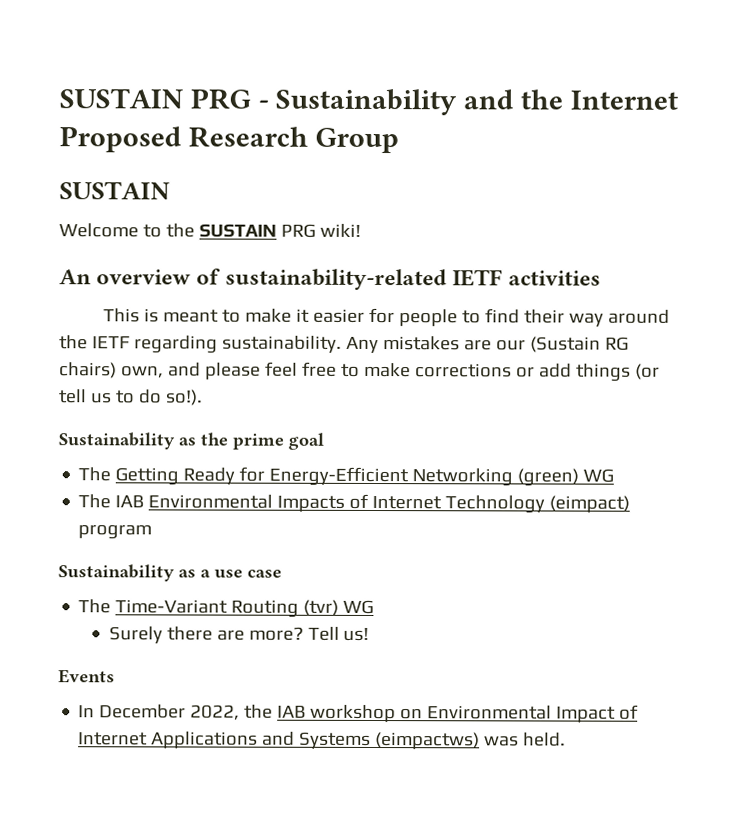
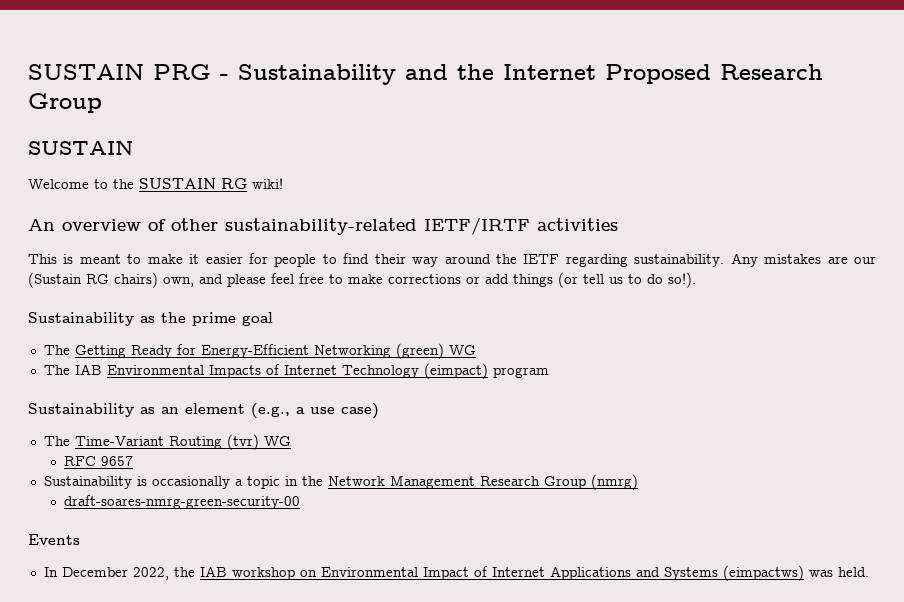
[280,223,316,238] PRG -> [221,178,247,189] RG
[224,268,503,291] sustainability-related IETF -> [171,217,530,235] other sustainability-related IETF/IRTF
(196, 573) none -> [161,403,290,418] an element (e.g.,
[247,569,282,578] case -> [341,403,379,419] case)
[108,626,370,644] Surely there are more? Tell us! -> [64,456,134,466] [43,474,638,490] [64,495,301,509] RFC 9657 // Sustainability is occasionally a topic in the Network Management Research Group (nmrg) // draft-soares-nmrg-green-security-00

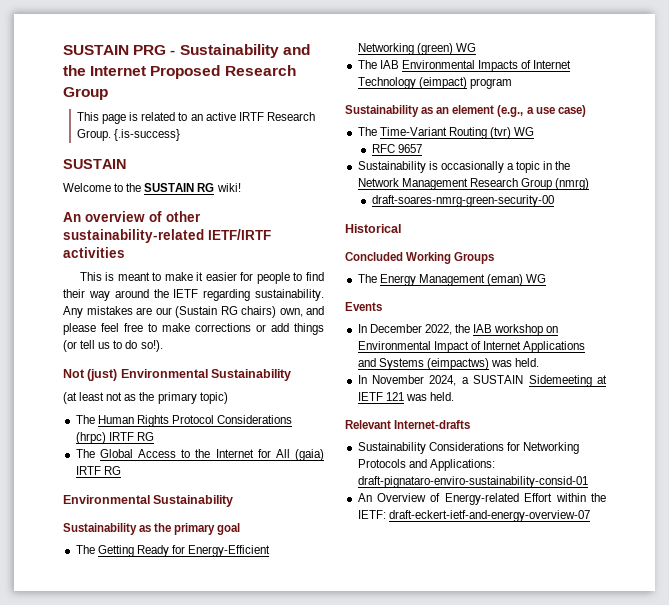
(102, 103) none -> [77,112,315,124] [77,129,181,141] // This page is related to an active IRTF Research Group. {.is-success}
(696, 280) none -> [63,369,292,381] [63,392,228,404] [75,415,293,427] [75,432,154,444] [75,449,324,461] [75,466,121,475] [63,495,234,507] // Not (just) Environmental Sustainability // (at least not as the primary topic) // The Human Rights Protocol Considerations (hrpc) IRTF RG // The Global Access to the Internet for All (gaia) IRTF RG // Environmental Sustainability
[192,312,236,326] prime -> [174,523,216,535] primary
(301, 502) none -> [345,224,401,233] [345,252,495,264] [357,274,547,286] // Historical // Concluded Working Groups // The Energy Management (eman) WG
(869, 572) none -> [357,375,607,387] [357,392,454,401] [345,420,471,429] [357,442,579,454] [357,459,495,471] [357,476,588,488] [357,493,606,505] [357,510,590,522] // In November 2024, a SUSTAIN Sidemeeting at IETF 121 was held. // Relevant Internet-drafts // Sustainability Considerations for Networking Protocols and Applications: draft-pignataro-enviro-sustainability-consid-01 // An Overview of Energy-related Effort within the IETF: draft-eckert-ietf-and-energy-overview-07

